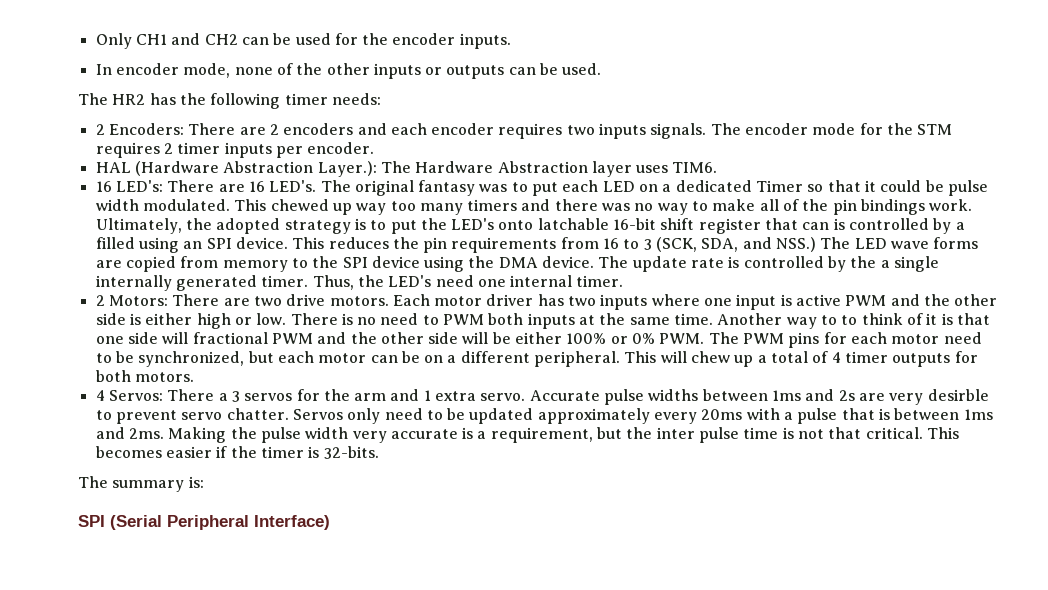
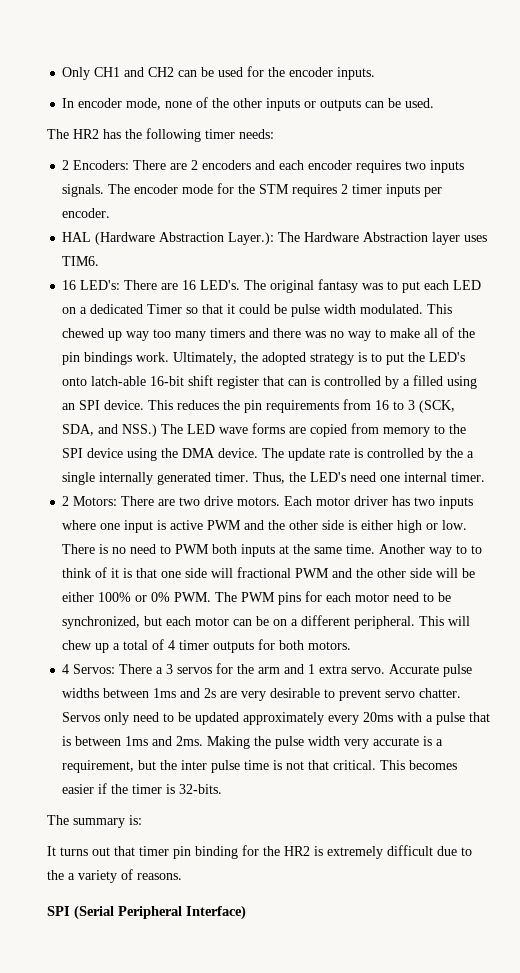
[537,218,609,230] latchable -> [91,376,147,386] latch-able
[927,389,989,401] desirble -> [270,688,321,698] desirable
(204, 482) none -> [47,845,472,859] [47,869,182,883] // It turns out that timer pin binding for the HR2 is extremely difficult due to the a variety of reasons.

